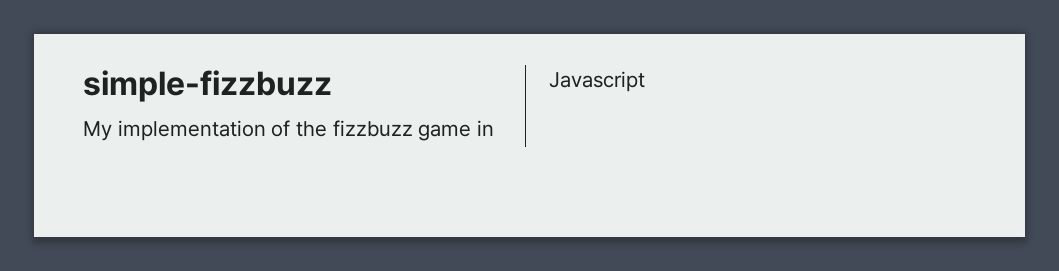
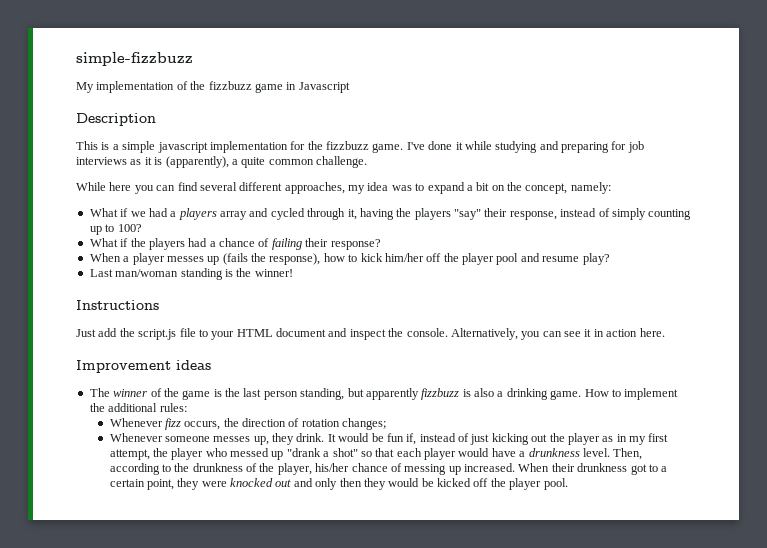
(645, 81) none -> [76,113,156,126] [76,141,644,153] [76,156,367,168] [76,182,611,194] [89,208,692,220] [89,224,142,235] [89,238,381,250] [89,253,610,265] [89,268,293,280] [76,300,159,310] [76,328,665,340] [76,360,211,373] [89,388,679,400] [89,403,187,412] [109,418,387,430] [109,433,669,445] [109,448,643,460] [109,463,668,475] [109,478,568,490] // Description // This is a simple javascript implementation for the fizzbuzz game. I've done it while studying and preparing for job interviews as it is (apparently), a quite common challenge. // While here you can find several different approaches, my idea was to expand a bit on the concept, namely: // What if we had a players array and cycled through it, having the players "say" their response, instead of simply counting up to 100? // What if the players had a chance of failing their response? // When a player messes up (fails the response), how to kick him/her off the player pool and resume play? // Last man/woman standing is the winner! // Instructions // Just add the script.js file to your HTML document and inspect the console. Alternatively, you can see it in action here. // Improvement ideas // The winner of the game is the last person standing, but apparently fizzbuzz is also a drinking game. How to implement the additional rules: // Whenever fizz occurs, the direction of rotation changes; // Whenever someone messes up, they drink. It would be fun if, instead of just kicking out the player as in my first attempt, the player who messed up "drank a shot" so that each player would have a drunkness level. Then, according to the drunkness of the player, his/her chance of messing up increased. When their drunkness got to a certain point, they were knocked out and only then they would be kicked off the player pool.

